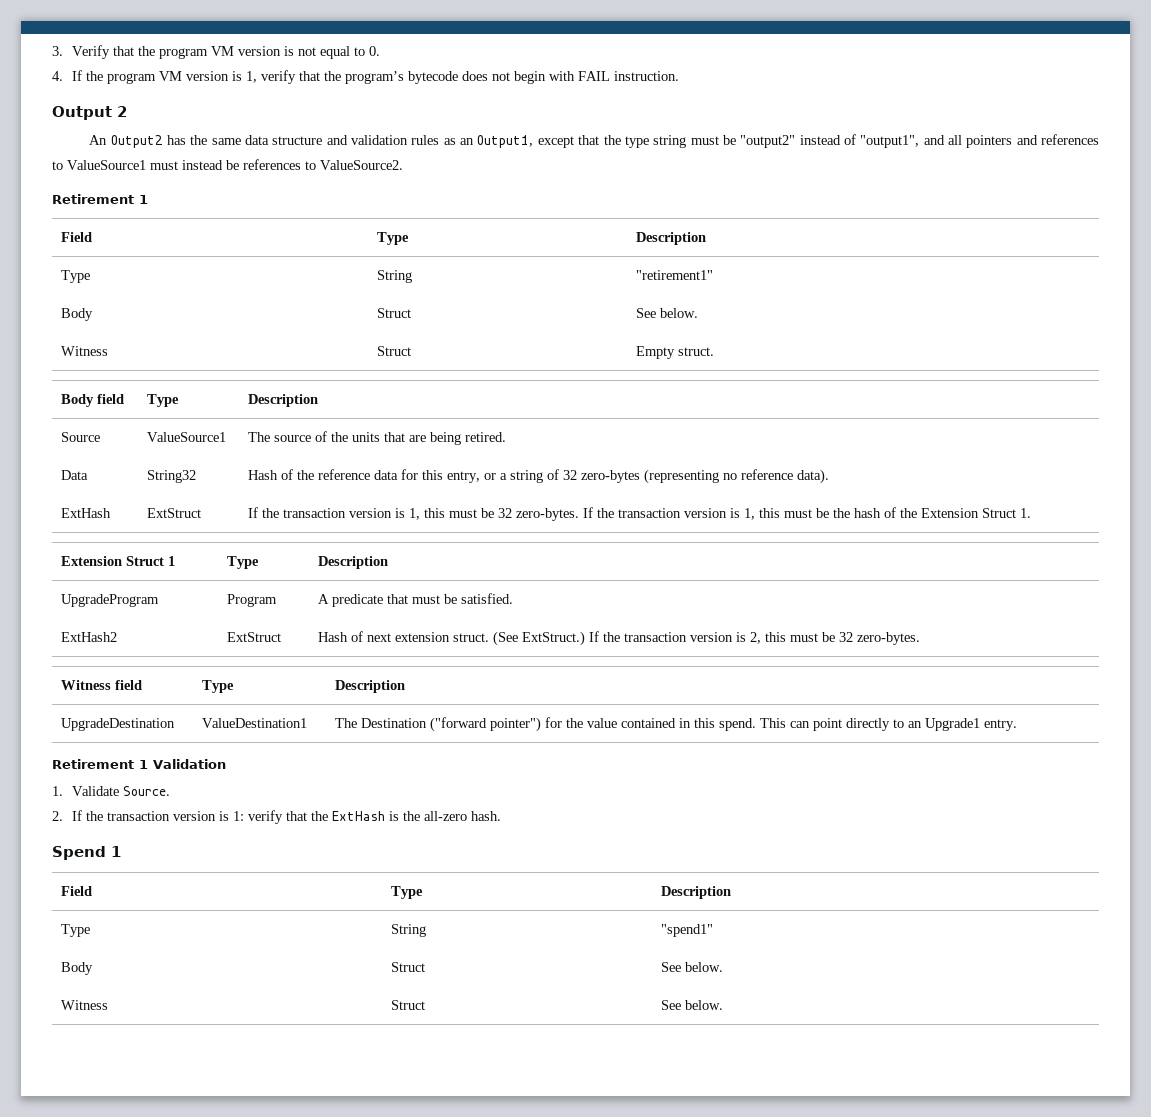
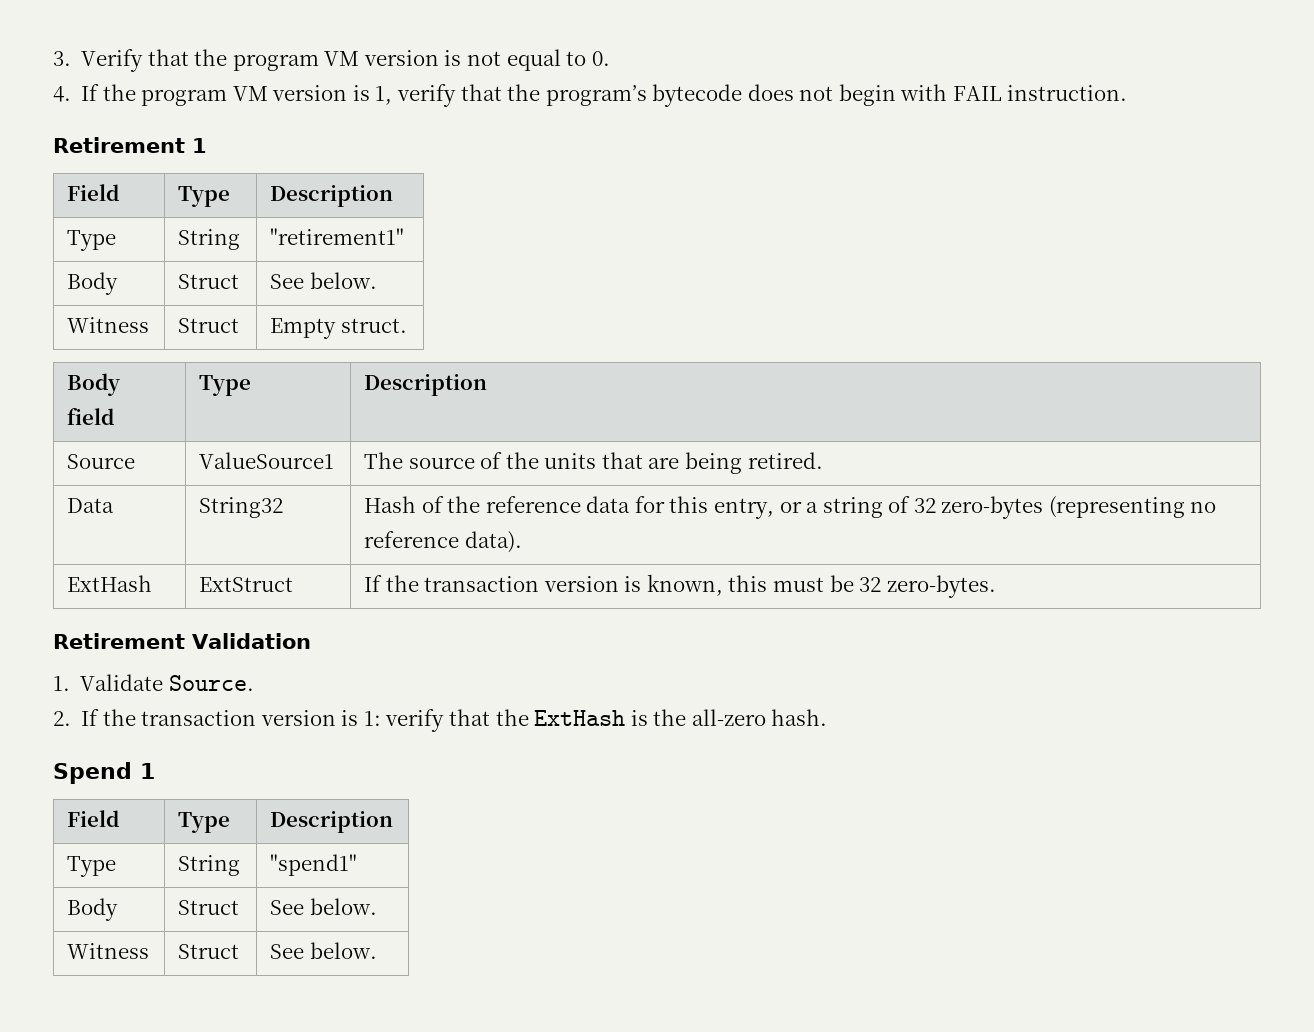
[52,106,127,120] [89,134,1099,148] [52,159,403,170] // Output 2 // An Output2 has the same data structure and validation rules as an Output1, except that the type string must be "output2" instead of "output1", and all pointers and references to ValueSource1 must instead be references to ValueSource2. -> (1128, 93) none
[409,507,1032,521] [61,556,176,566] [227,556,260,569] [318,556,389,569] [61,594,160,607] [227,594,278,607] [318,593,514,607] [61,632,118,642] [227,632,282,642] [318,631,921,646] [61,680,143,690] [202,680,235,693] [335,680,406,693] [61,718,176,731] [202,718,308,728] [335,717,1018,732] [52,759,148,769] 1, this must be 32 zero-bytes. If the transaction version is 1, this must be the hash of the Extension Struct 1. // Extension Struct 1 | Type | Description // UpgradeProgram | Program | A predicate that must be satisfied. // ExtHash2 | ExtStruct | Hash of next extension struct. (See ExtStruct.) If the transaction version is 2, this must be 32 zero-bytes. // Witness field | Type | Description // UpgradeDestination | ValueDestination1 | The Destination ("forward pointer") for the value contained in this spend. This can point directly to an Upgrade1 entry. // Retirement 1 -> [646,574,996,598] [53,633,185,649] known, this must be 32 zero-bytes. // Retirement

